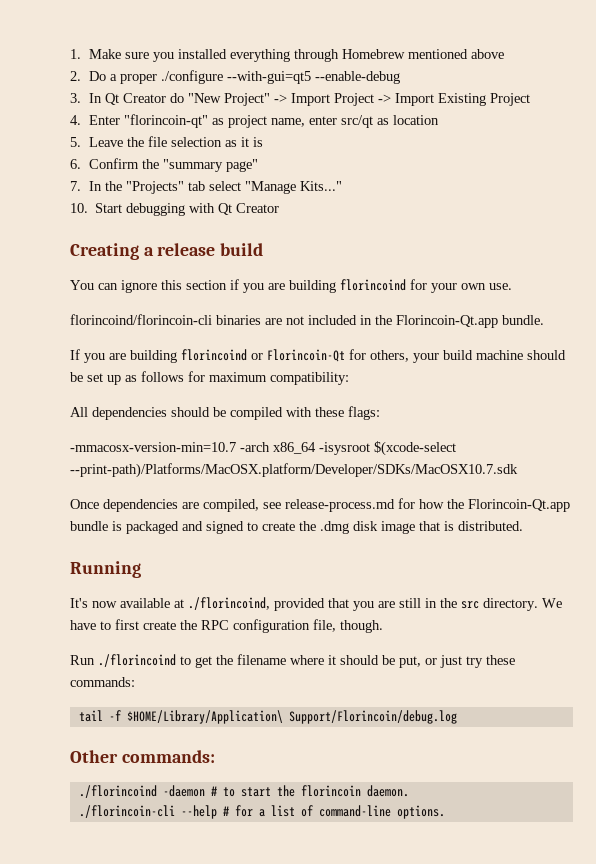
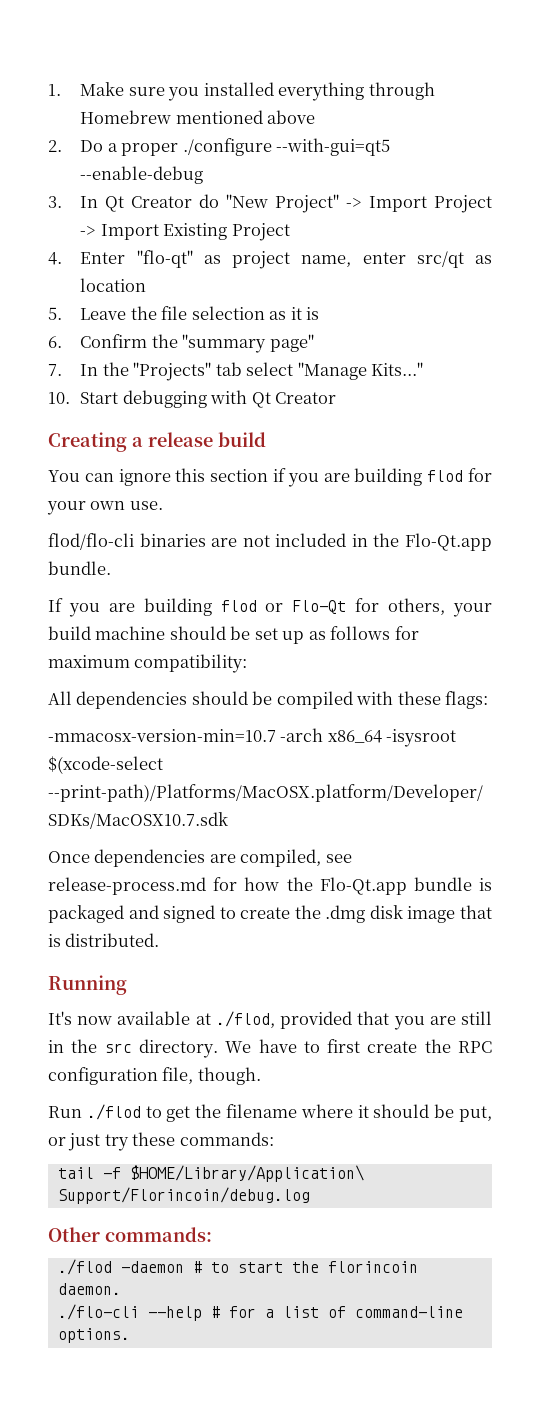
[124,114,209,128] "florincoin-qt" -> [136,250,193,268] "flo-qt"
[340,279,406,291] florincoind -> [427,470,464,482] flod
[70,314,212,325] florincoind/florincoin-cli -> [48,533,134,550] flod/flo-cli
[396,315,498,328] Florincoin-Qt.app -> [405,533,492,551] Flo-Qt.app
[181,349,345,362] florincoind or Florincoin-Qt -> [220,600,347,614] flod or Flo-Qt
[468,499,570,512] Florincoin-Qt.app -> [319,877,407,895] Flo-Qt.app
[188,597,270,610] ./florincoind, -> [215,1011,275,1028] ./flod,
[98,654,176,667] ./florincoind -> [86,1104,141,1120] ./flod
[78,785,157,798] ./florincoind -> [57,1259,112,1275] ./flod
[78,805,175,818] ./florincoin-cli -> [57,1304,139,1320] ./flo-cli

